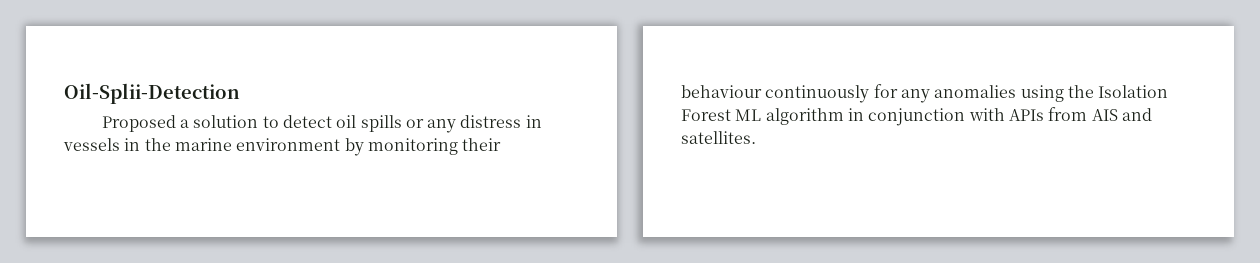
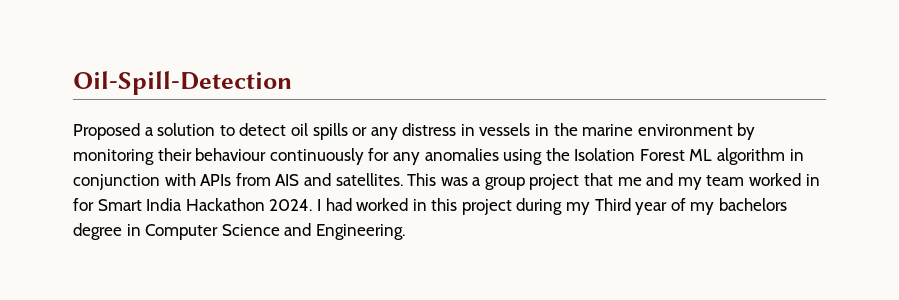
[64,83,240,104] Oil-Splii-Detection -> [73,71,292,95] Oil-Spill-Detection
(756, 137) none -> [407,173,820,190] [73,198,788,215] [73,223,405,240] This was a group project that me and my team worked in for Smart India Hackathon 2024. I had worked in this project during my Third year of my bachelors degree in Computer Science and Engineering.

